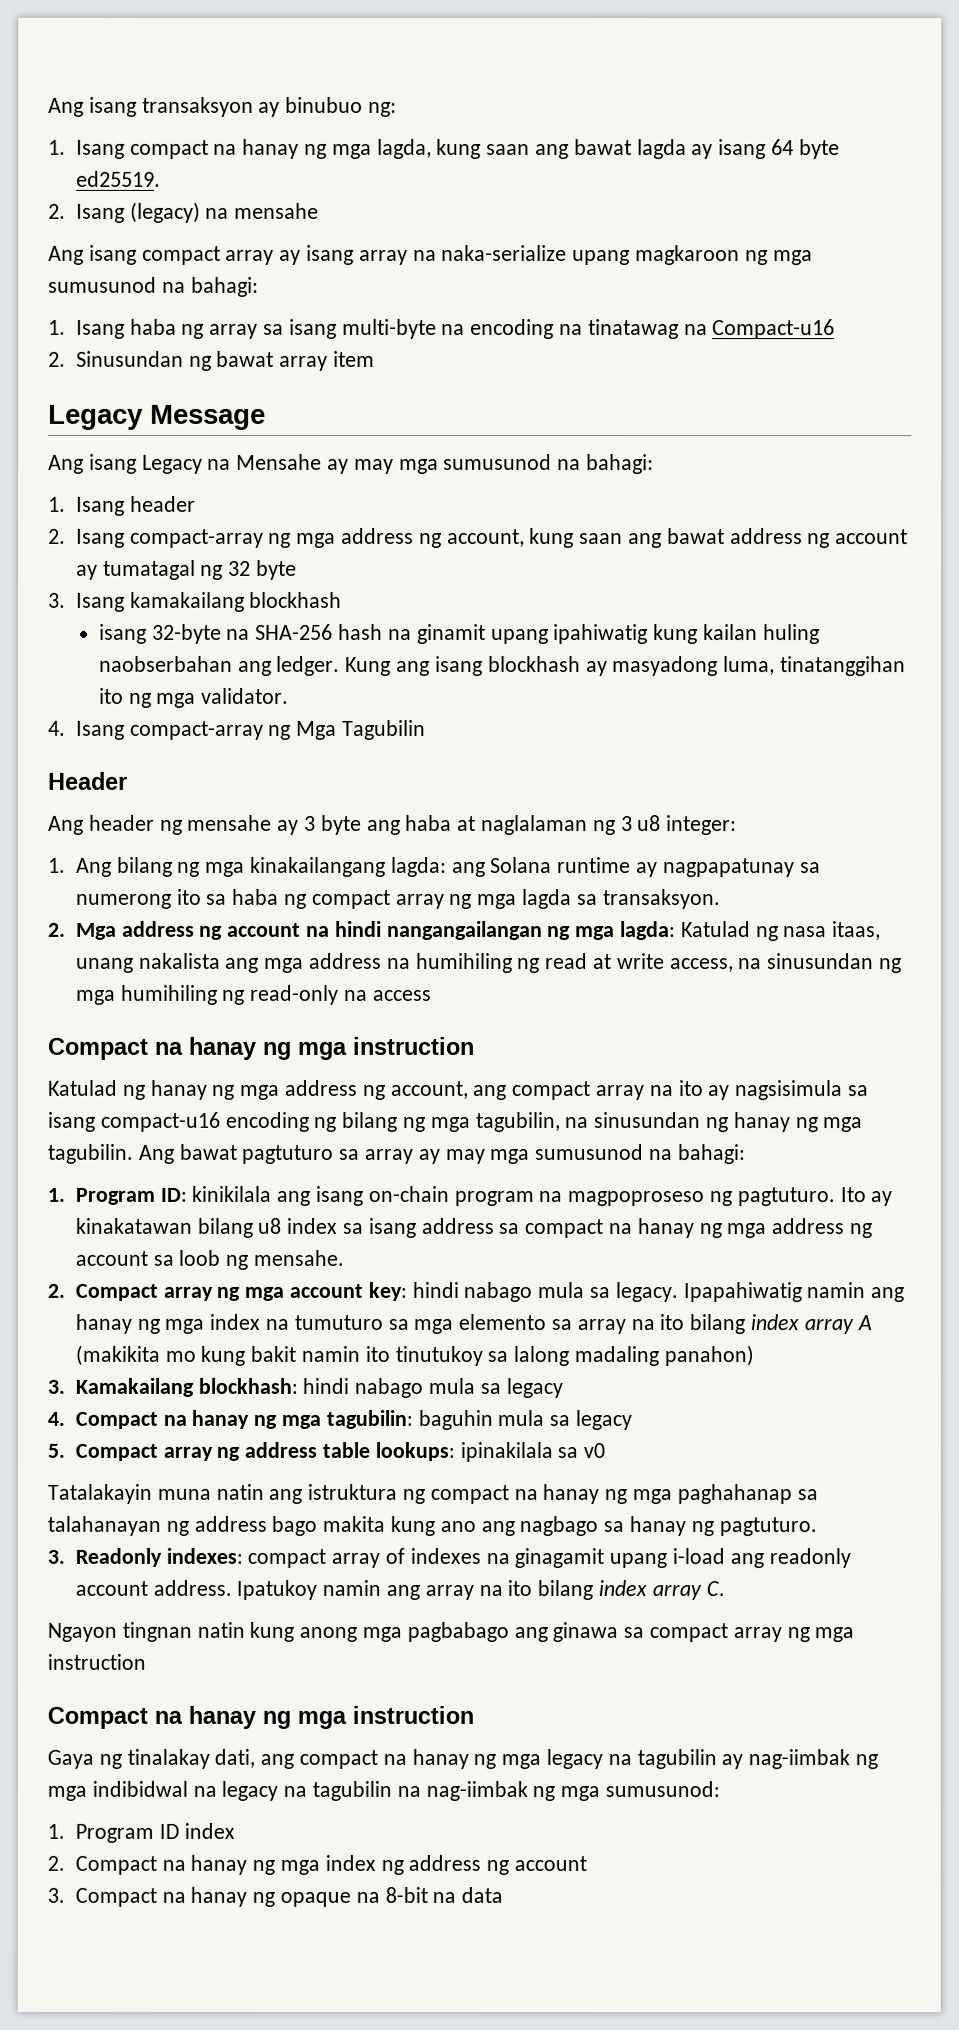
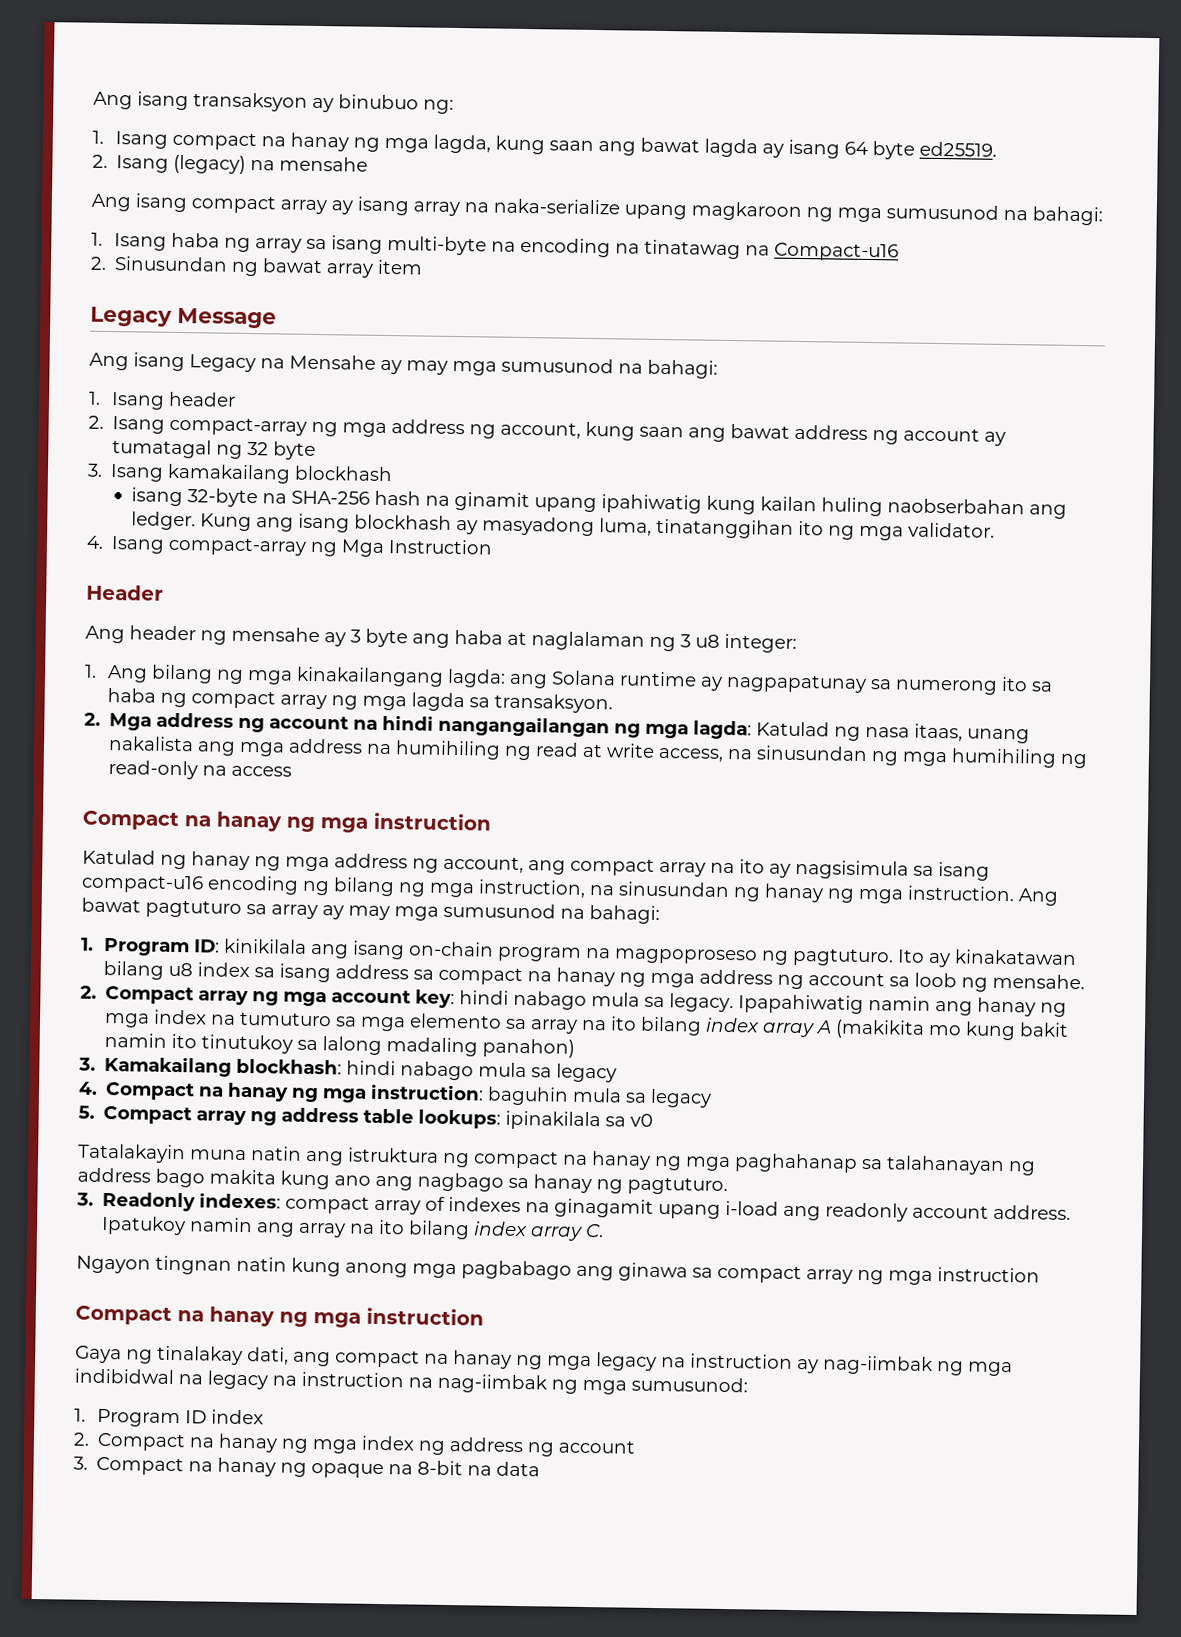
[341,719,426,740] Tagubilin -> [388,539,494,555] Instruction
[474,1111,560,1133] tagubilin, -> [478,879,586,898] instruction,
[47,1143,133,1164] tagubilin. -> [907,885,1015,902] instruction.
[325,1409,413,1429] tagubilin: -> [370,1083,485,1101] instruction:
[636,1749,717,1770] tagubilin -> [690,1353,793,1369] instruction
[312,1780,393,1801] tagubilin -> [301,1371,404,1388] instruction

